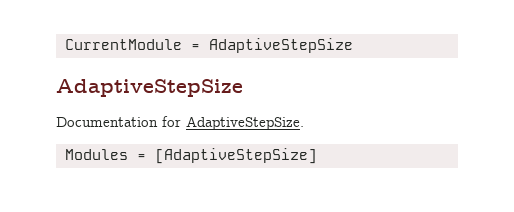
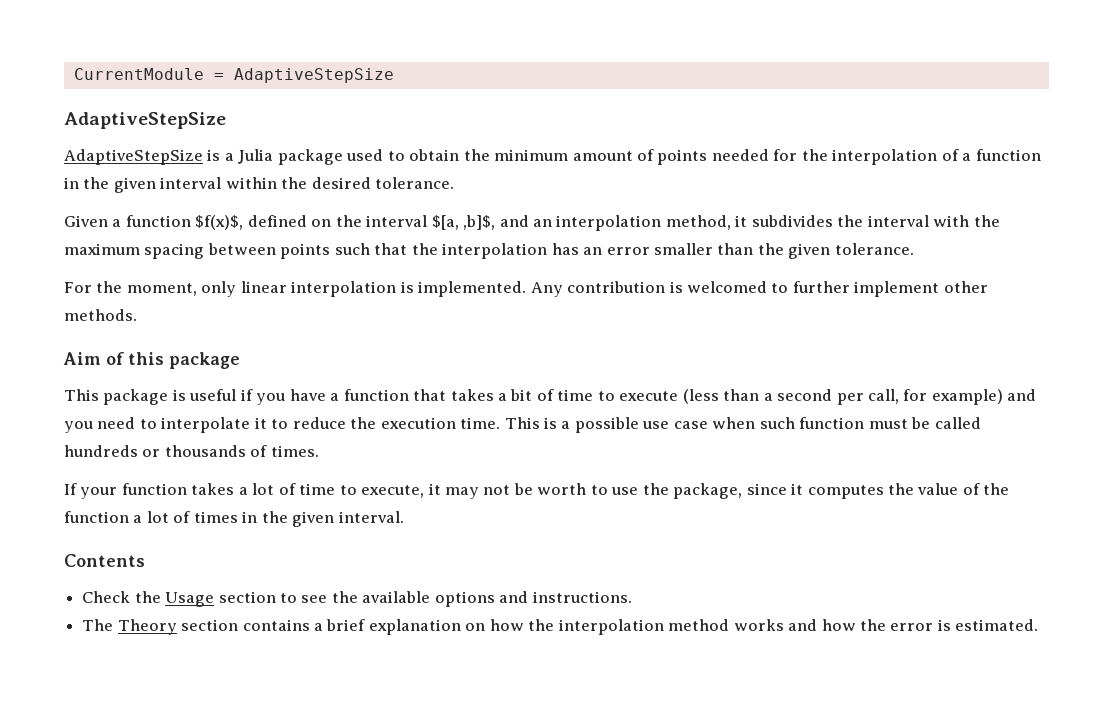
[56,116,304,130] [64,148,317,164] Documentation for AdaptiveStepSize. // Modules = [AdaptiveStepSize] -> [64,149,1041,165] [64,177,455,193] [64,215,1000,231] [64,243,914,259] [64,281,988,297] [64,309,137,321] [63,352,240,369] [64,389,1037,405] [64,417,981,433] [64,445,319,457] [64,483,1010,499] [64,511,404,527] [64,554,145,567] [82,591,632,607] [82,619,1039,635] AdaptiveStepSize is a Julia package used to obtain the minimum amount of points needed for the interpolation of a function in the given interval within the desired tolerance. // Given a function $f(x)$, defined on the interval $[a, ,b]$, and an interpolation method, it subdivides the interval with the maximum spacing between points such that the interpolation has an error smaller than the given tolerance. // For the moment, only linear interpolation is implemented. Any contribution is welcomed to further implement other methods. // Aim of this package // This package is useful if you have a function that takes a bit of time to execute (less than a second per call, for example) and you need to interpolate it to reduce the execution time. This is a possible use case when such function must be called hundreds or thousands of times. // If your function takes a lot of time to execute, it may not be worth to use the package, since it computes the value of the function a lot of times in the given interval. // Contents // Check the Usage section to see the available options and instructions. // The Theory section contains a brief explanation on how the interpolation method works and how the error is estimated.

